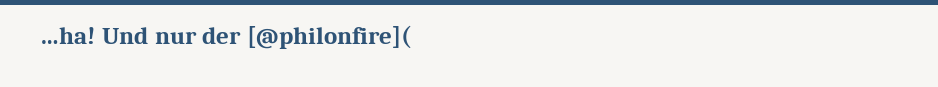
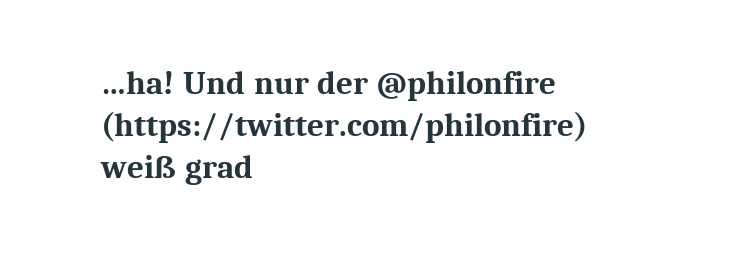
[247,25,411,49] [@philonfire]( -> [377,71,557,101] [101,111,587,143] [100,155,253,185] @philonfire (https://twitter.com/philonfire) weiß grad

